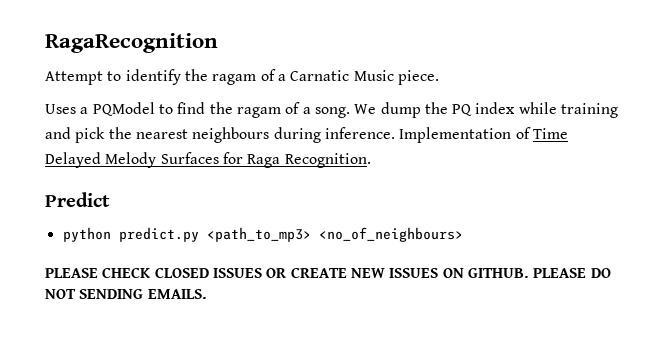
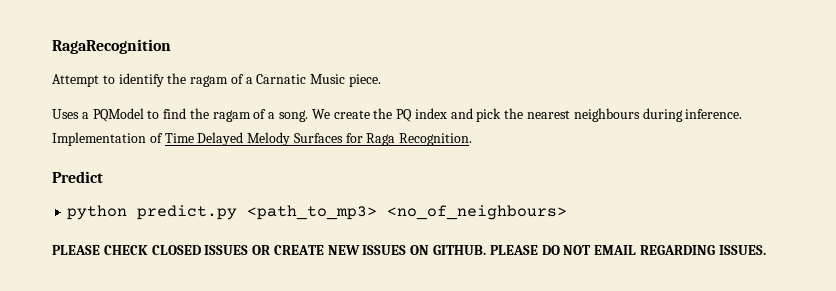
[380,102,421,118] dump -> [333,110,370,119] create
[518,102,619,118] while training -> (447, 113) none
[79,289,207,299] SENDING EMAILS. -> [594,245,766,255] EMAIL REGARDING ISSUES.

